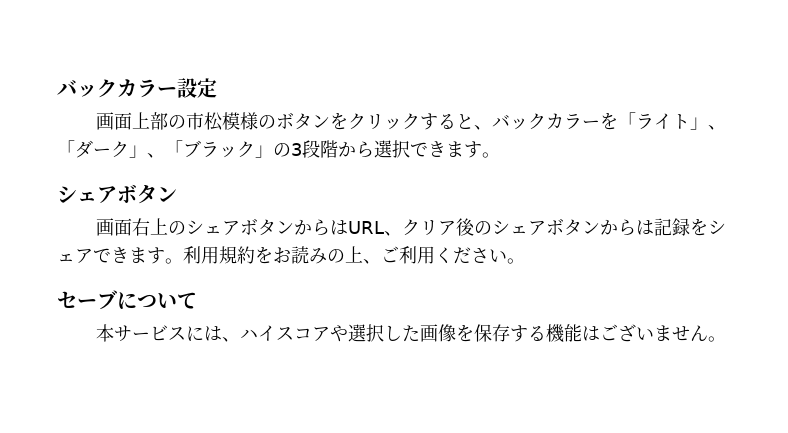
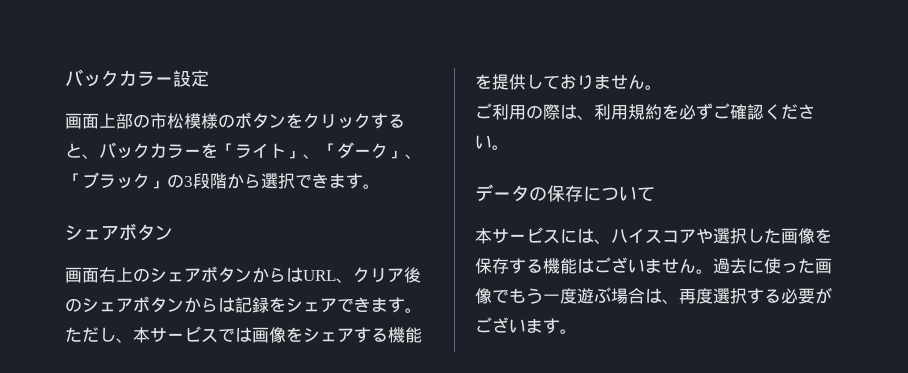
[183,246,435,264] 利用規約をお読みの上、ご利用 -> [65,326,422,343] [475,74,662,90] [475,103,764,120] ただし、本サービスでは画像をシェアする機能を提供しておりません。 // ご利用の際は、利用規約を必ずご確認
[57,290,117,310] セーブ -> [475,184,583,202] データの保存
(726, 339) none -> [713,258,832,274] [475,287,832,304] [475,317,577,334] 過去に使った画像でもう一度遊ぶ場合は、再度選択する必要がございます。

